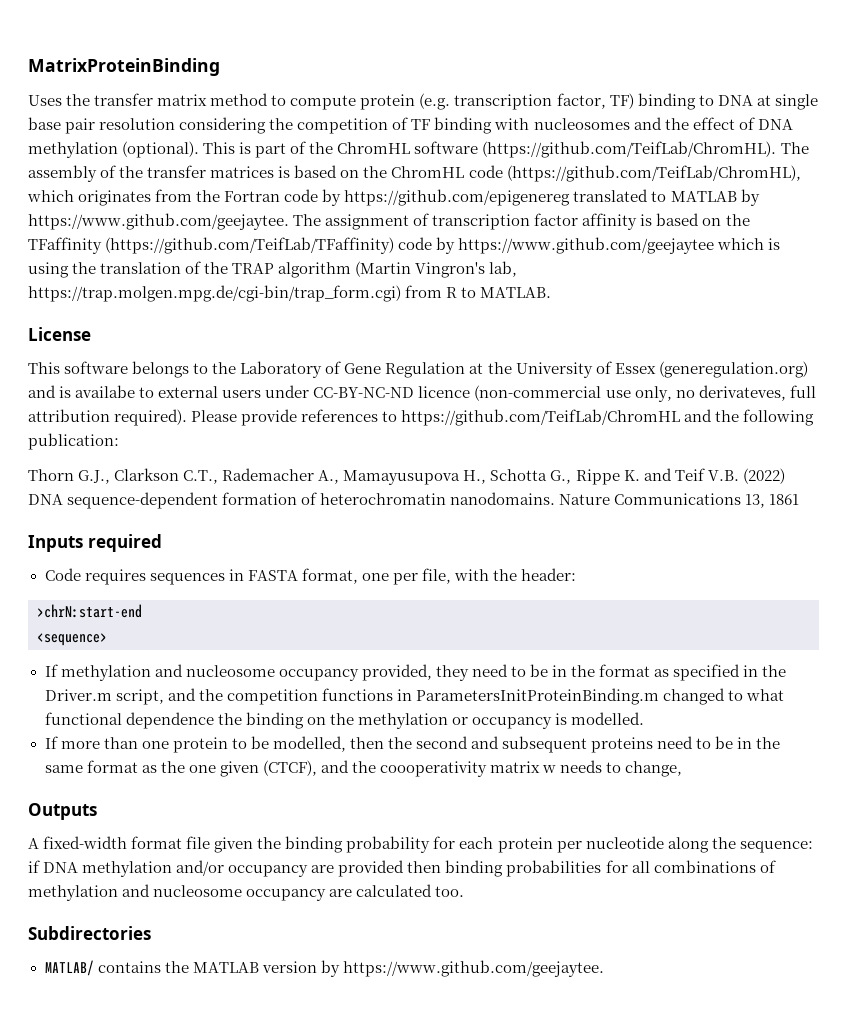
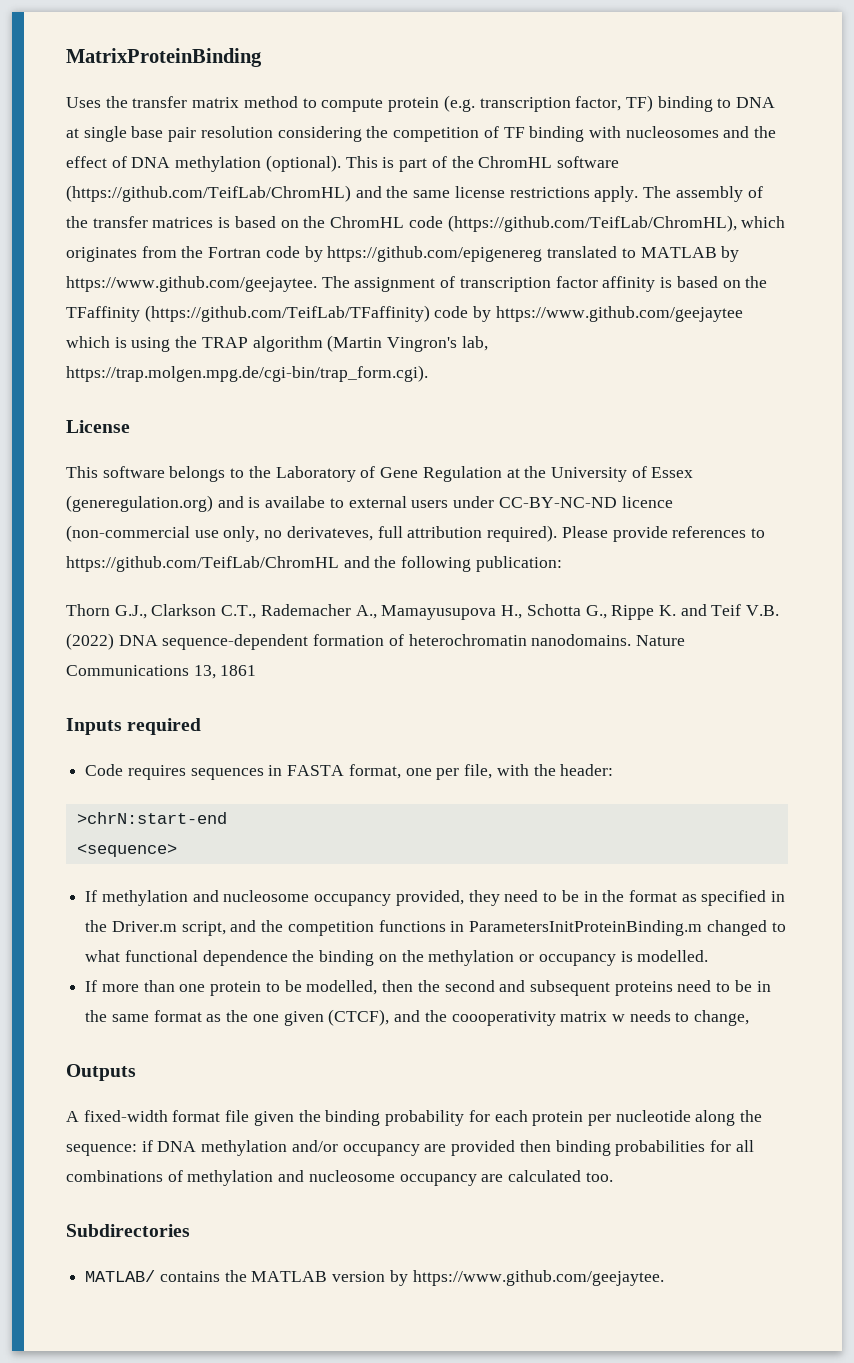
[482,141,777,158] (https://github.com/TeifLab/ChromHL). -> [66,185,639,202] (https://github.com/TeifLab/ChromHL) and the same license restrictions apply.
[100,261,229,274] translation of the -> (198, 342) none
[28,285,552,302] https://trap.molgen.mpg.de/cgi-bin/trap_form.cgi) from R to MATLAB. -> [66,365,428,382] https://trap.molgen.mpg.de/cgi-bin/trap_form.cgi).

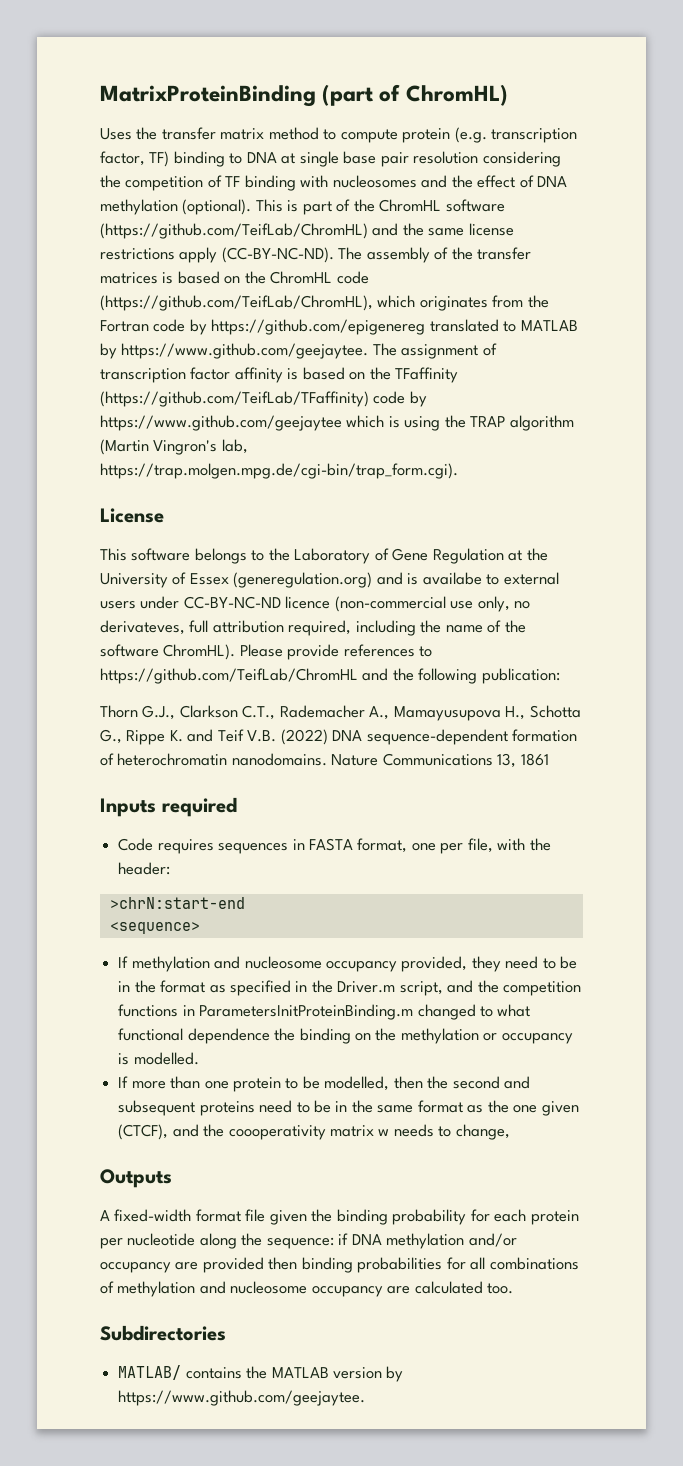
(262, 57) none -> [322,84,508,106] (part of ChromHL)
[594,186,639,202] apply. -> [179,247,334,263] apply (CC-BY-NC-ND).
[487,525,558,542] required). -> [288,620,526,636] [100,644,236,660] required, including the name of the software ChromHL).

